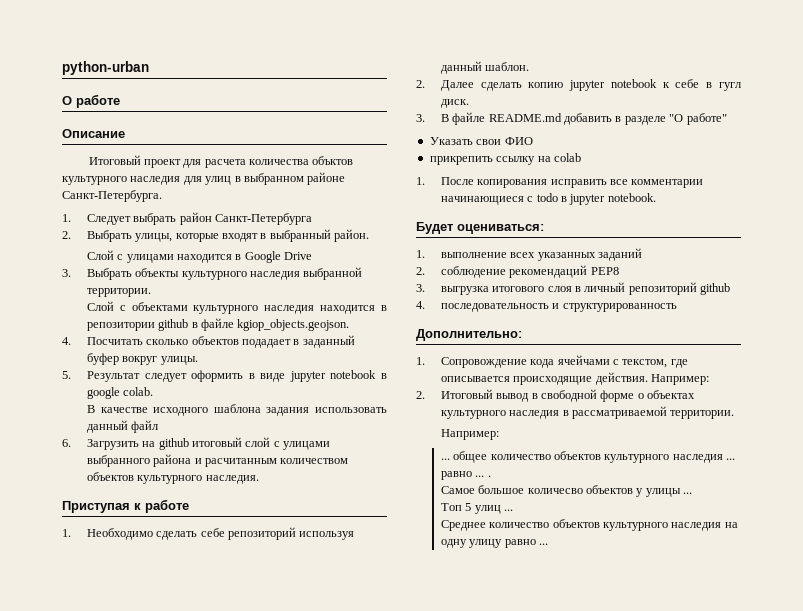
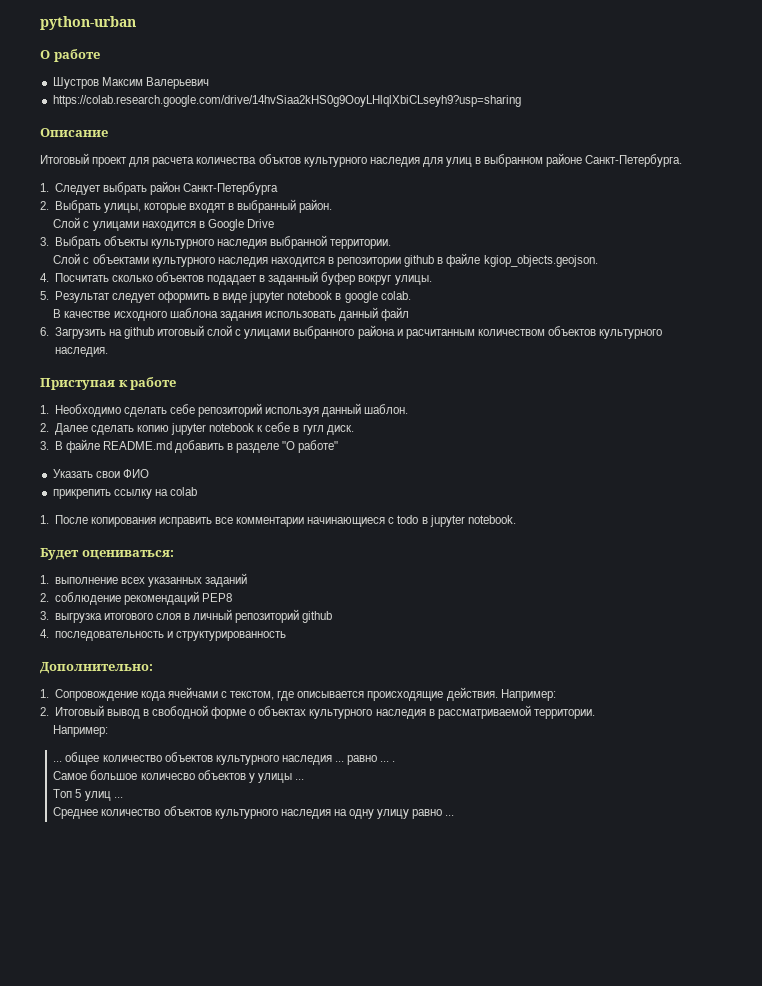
(120, 101) none -> [52,77,209,89] [52,95,521,107] // Шустров Максим Валерьевич // https://colab.research.google.com/drive/14hvSiaa2kHS0g9OoyLHlqlXbiCLseyh9?usp=sharing

